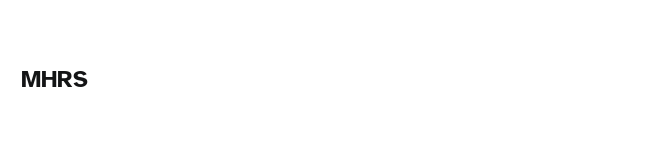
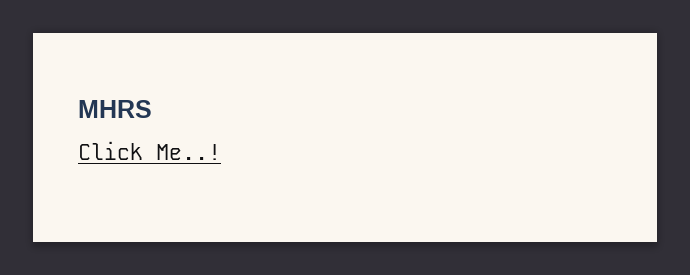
(88, 79) none -> [78,141,221,160] // Click Me..!

